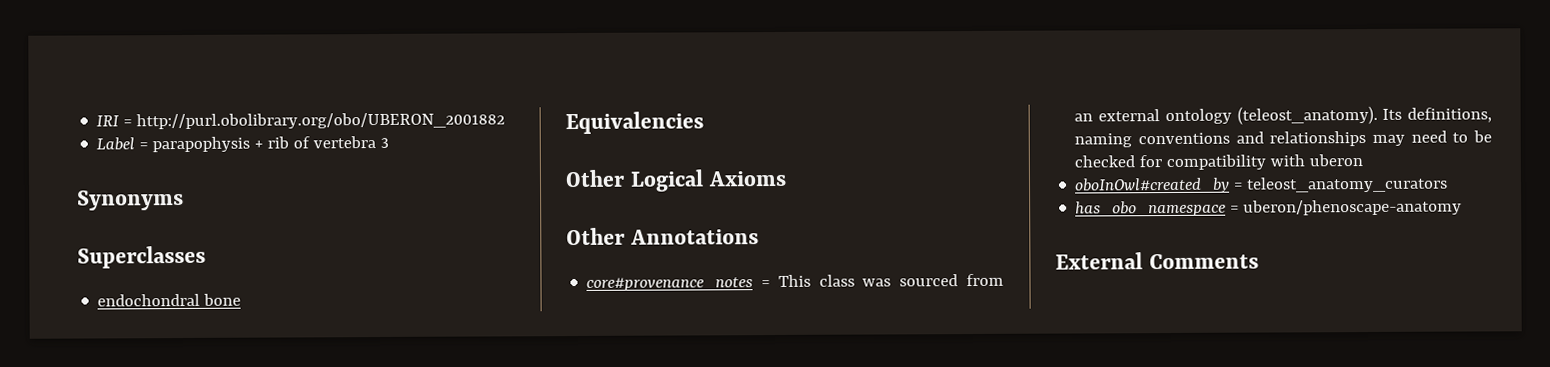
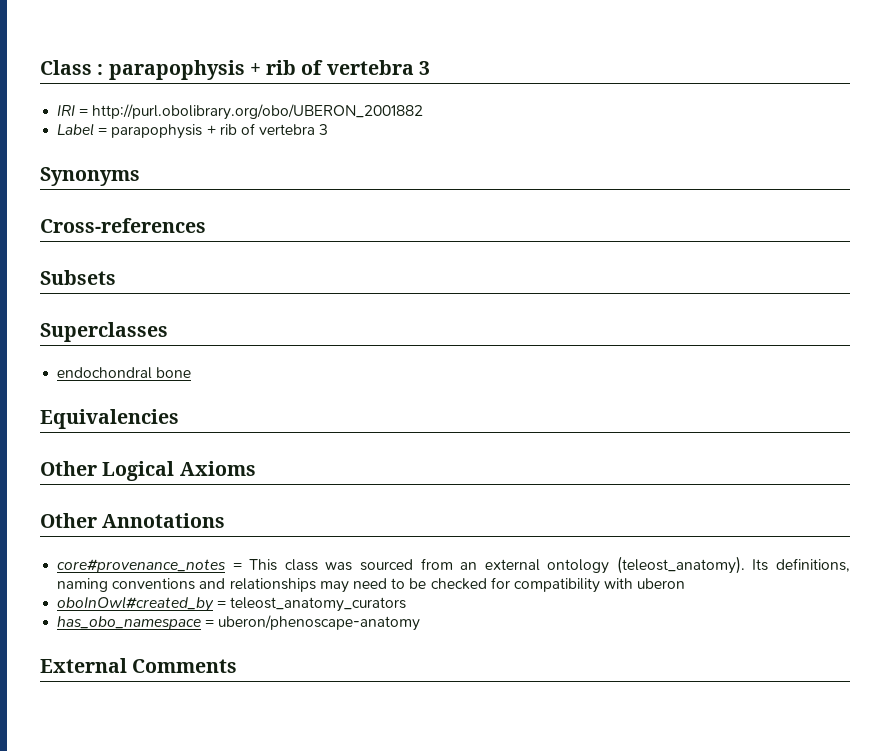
(96, 121) none -> [40,60,430,80] Class : parapophysis + rib of vertebra 3 //
(184, 200) none -> [40,218,206,233] [40,270,116,285] // Cross-references // Subsets

